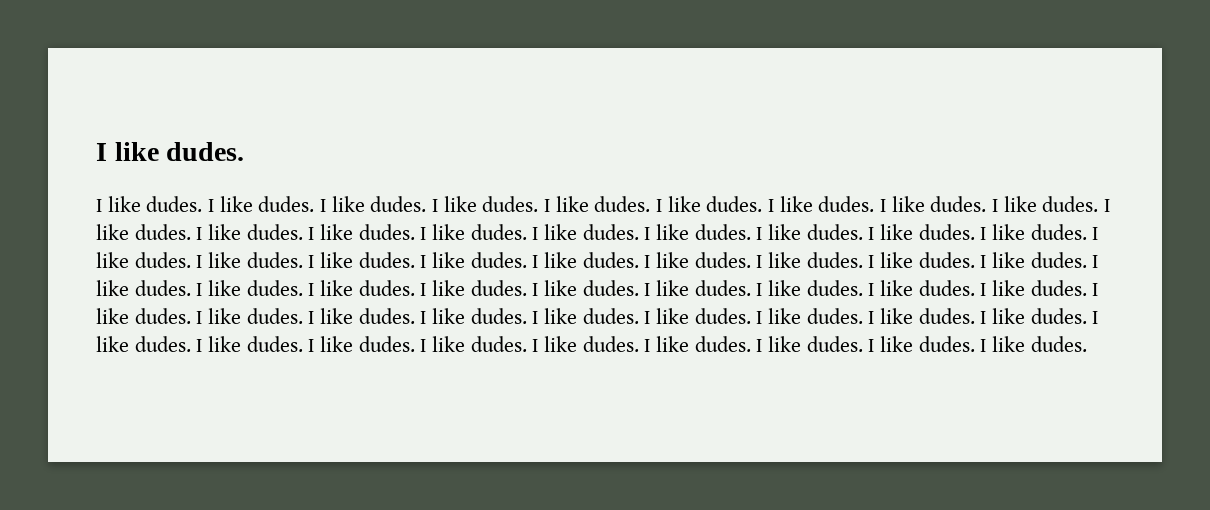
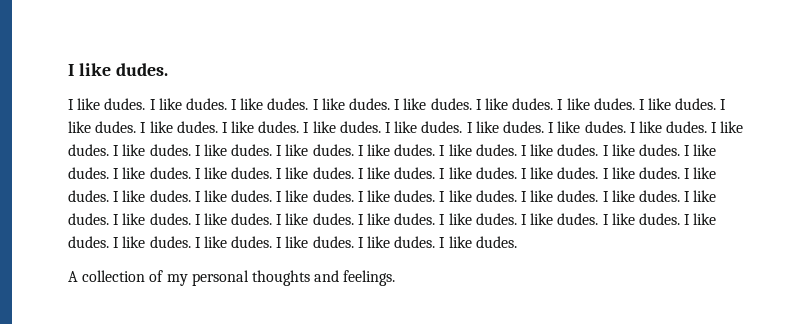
(1087, 344) none -> [68,270,396,286] // A collection of my personal thoughts and feelings.

